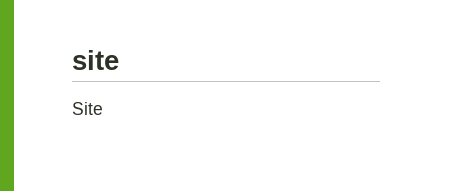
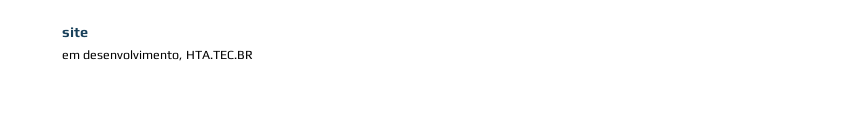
[72,102,103,115] Site -> [62,50,253,61] em desenvolvimento, HTA.TEC.BR

